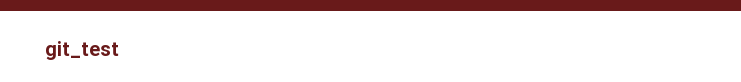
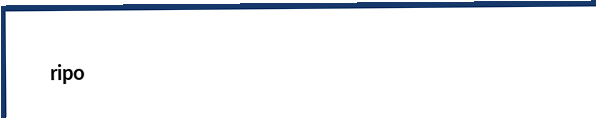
[45,41,119,60] git_test -> [50,63,85,85] ripo

